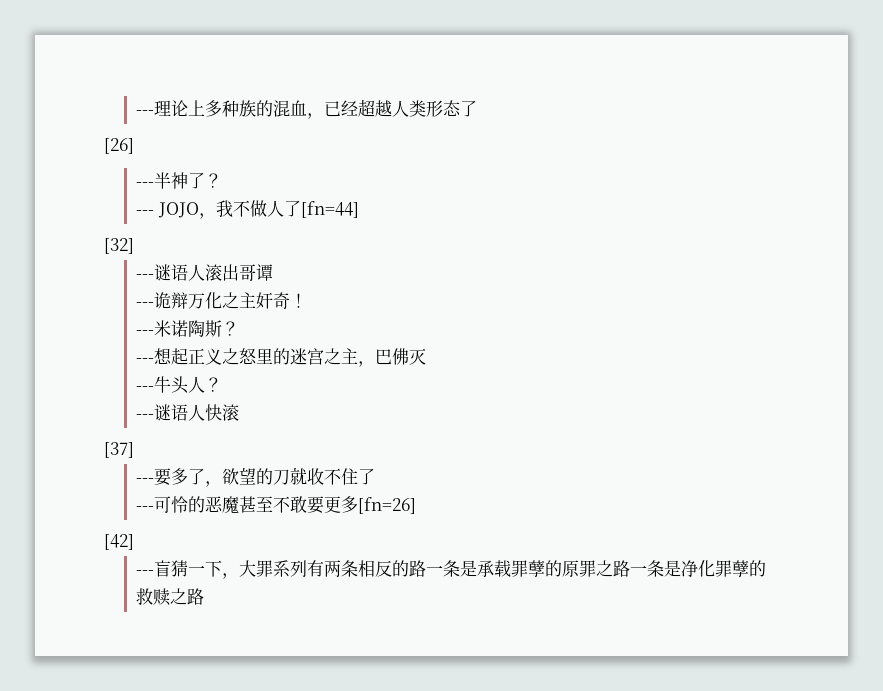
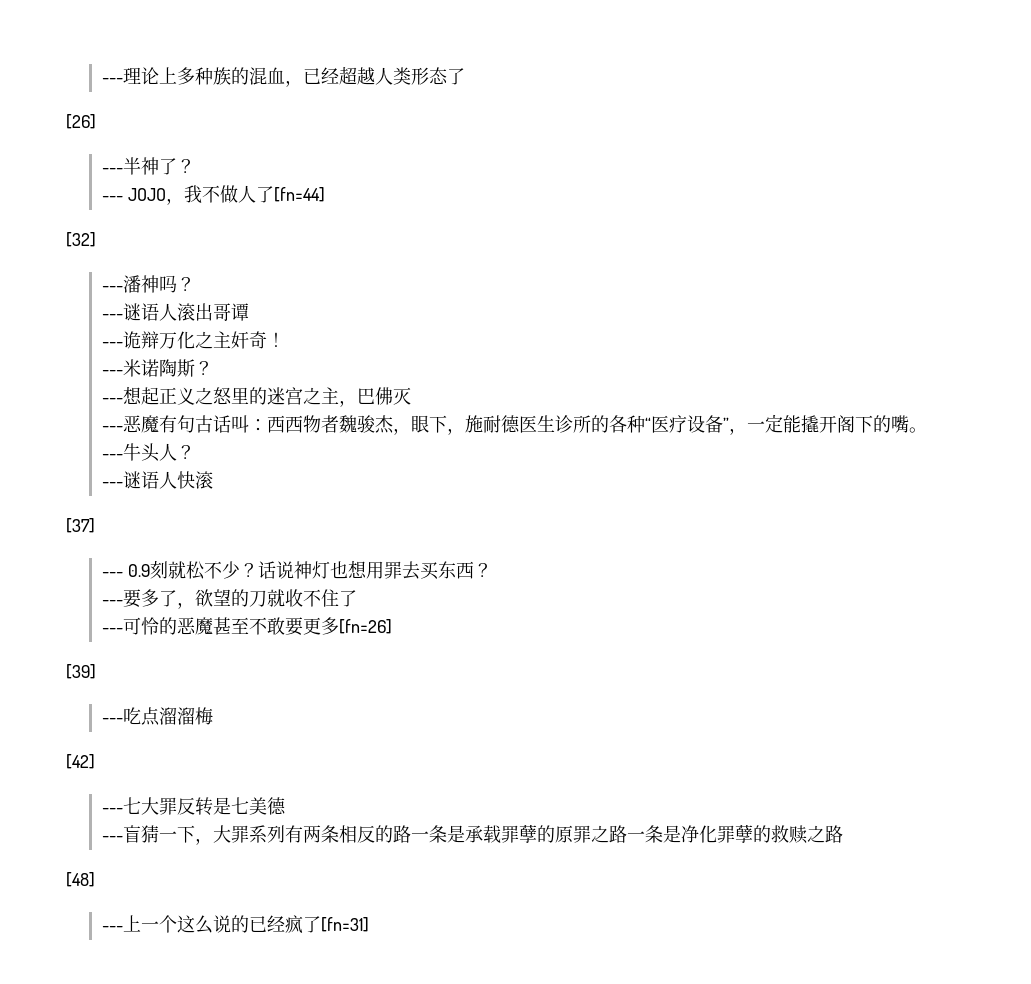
(134, 246) none -> [101,275,195,293] // ---潘神吗？
(427, 356) none -> [101,414,927,435] // ---恶魔有句古话叫：西西物者魏骏杰，眼下，施耐德医生诊所的各种“医疗设备”，一定能撬开阁下的嘴。
(134, 450) none -> [101,560,492,580] // --- 0.9刻就松不少？话说神灯也想用罪去买东西？
[104,534,134,550] [42] -> [66,664,96,679] [101,707,213,726] [66,754,95,769] [101,797,286,816] [39] // ---吃点溜溜梅 // [42] // ---七大罪反转是七美德
(205, 596) none -> [66,872,95,887] [101,915,369,934] // [48] // ---上一个这么说的已经疯了[fn=31]

